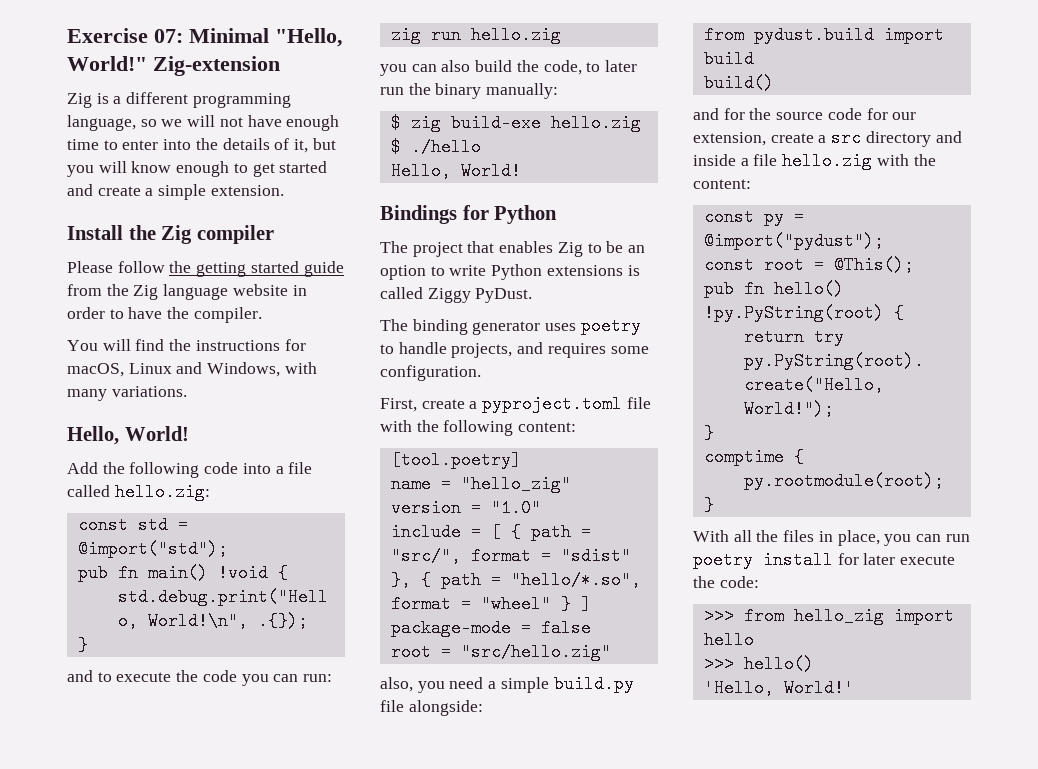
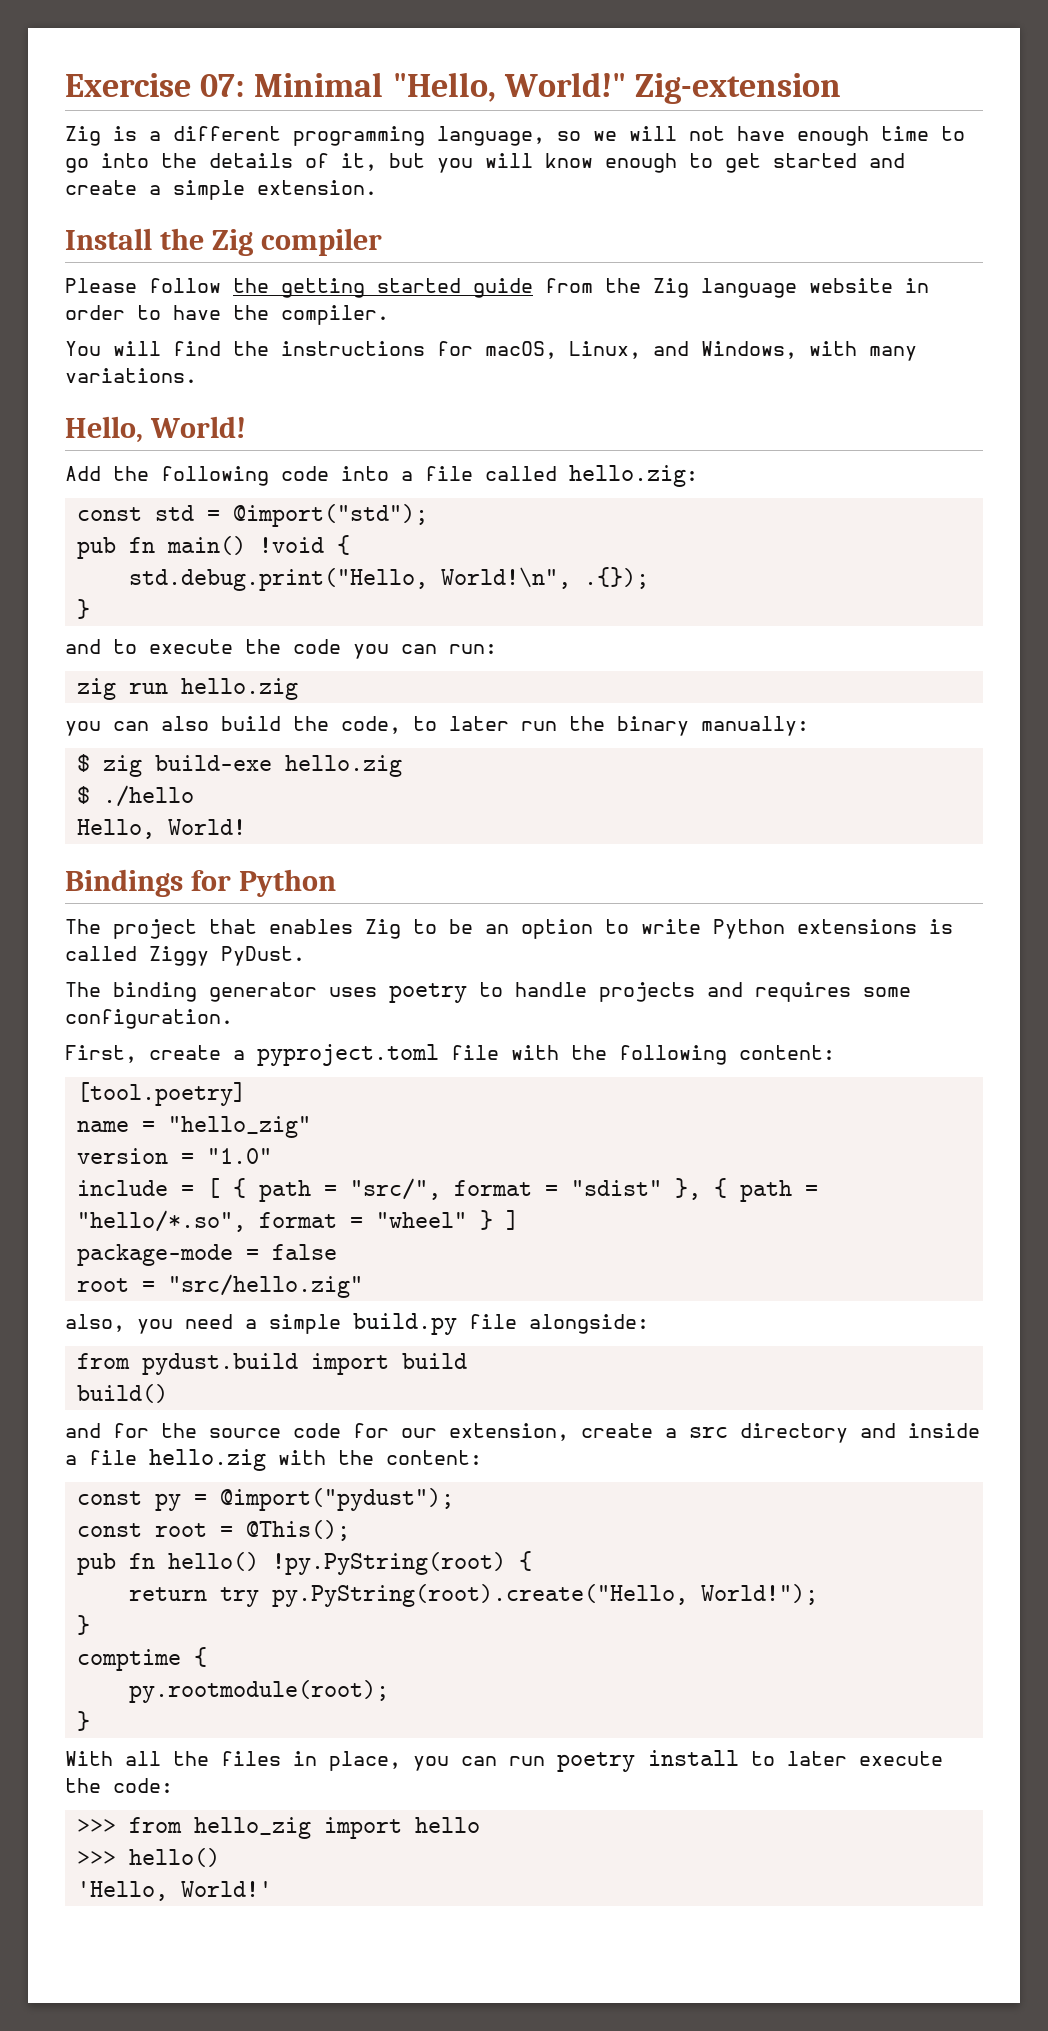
[122,140,159,150] enter -> [65,158,89,173] go
[128,363,172,374] Linux -> [569,341,641,359] Linux,
[451,343,513,358] projects, -> [599,982,695,1002] projects
[837,553,859,565] for -> [751,1751,775,1766] to

